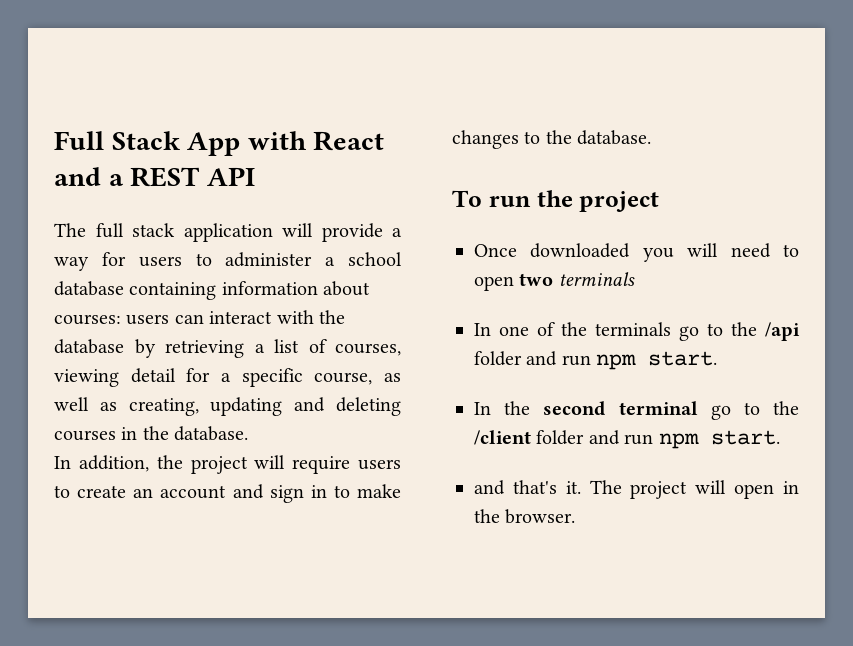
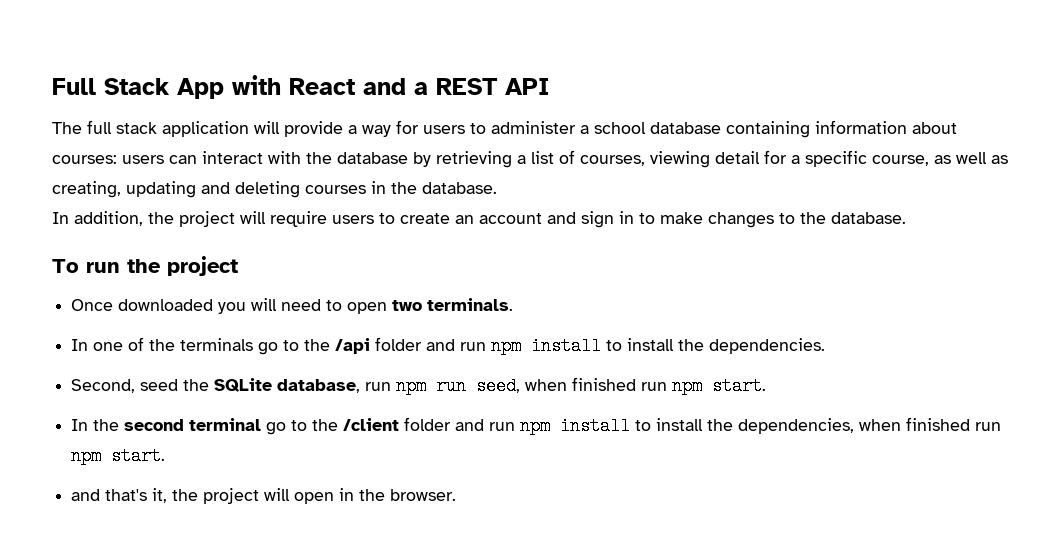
[558,272,635,286] terminals -> [427,298,514,311] terminals.
(637, 362) none -> [531,337,826,355] [71,377,703,395] install to install the dependencies. // Second, seed the SQLite database, run npm run seed, when finished run npm
(699, 441) none -> [560,417,1002,435] [71,447,102,465] install to install the dependencies, when finished run npm
[565,480,622,494] it. The -> [152,488,199,503] it, the

